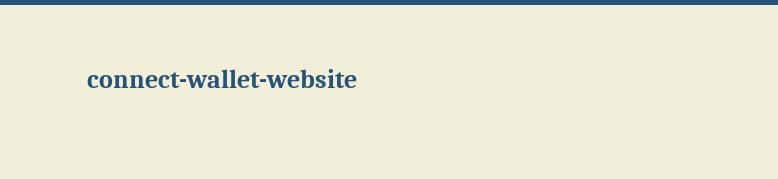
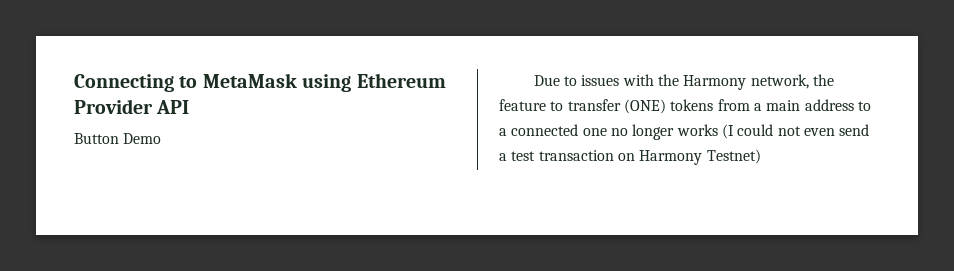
[87,69,357,88] connect-wallet-website -> [74,73,446,92] [74,99,190,114] [74,133,162,144] [533,74,835,90] [499,99,871,114] [499,124,870,140] [499,149,761,165] Connecting to MetaMask using Ethereum Provider API // Button Demo // Due to issues with the Harmony network, the feature to transfer (ONE) tokens from a main address to a connected one no longer works (I could not even send a test transaction on Harmony Testnet)

